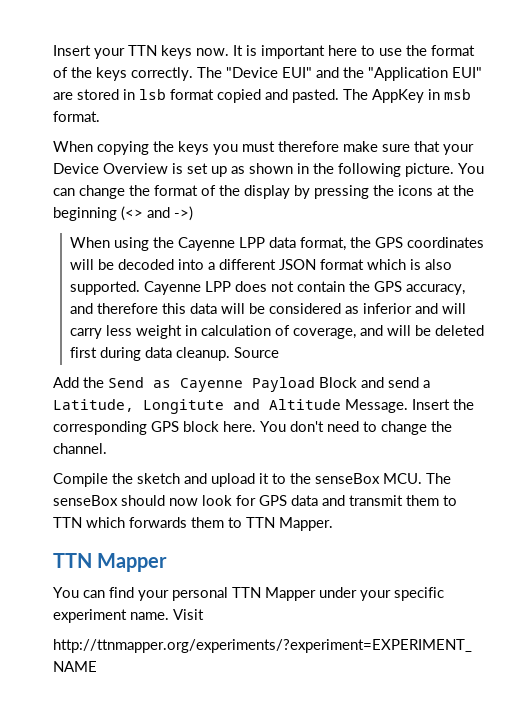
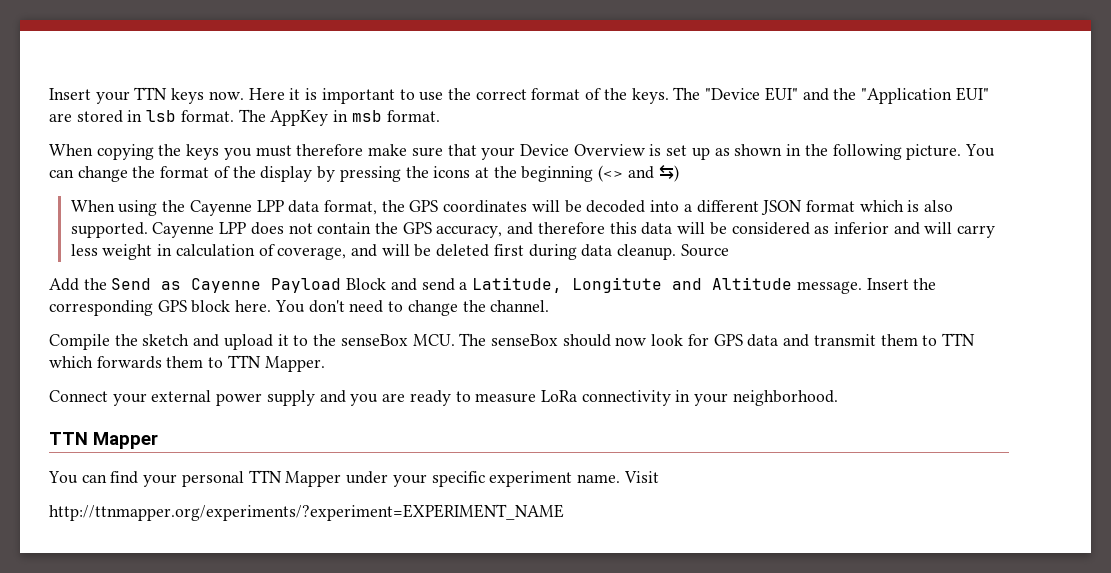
[233,45,243,56] It -> [248,88,301,100] Here it
[328,45,357,56] here -> (395, 96) none
[431,45,475,56] [53,67,193,81] format of the keys correctly. -> [475,88,669,104] correct format of the keys.
[170,89,339,103] format copied and pasted. -> [180,110,234,122] format.
[174,206,193,221] ->) -> [658,165,679,182] ⇆)
[345,399,408,413] Message. -> [796,281,862,294] message.
(333, 524) none -> [49,390,838,406] // Connect your external power supply and you are ready to measure LoRa connectivity in your neighborhood.

